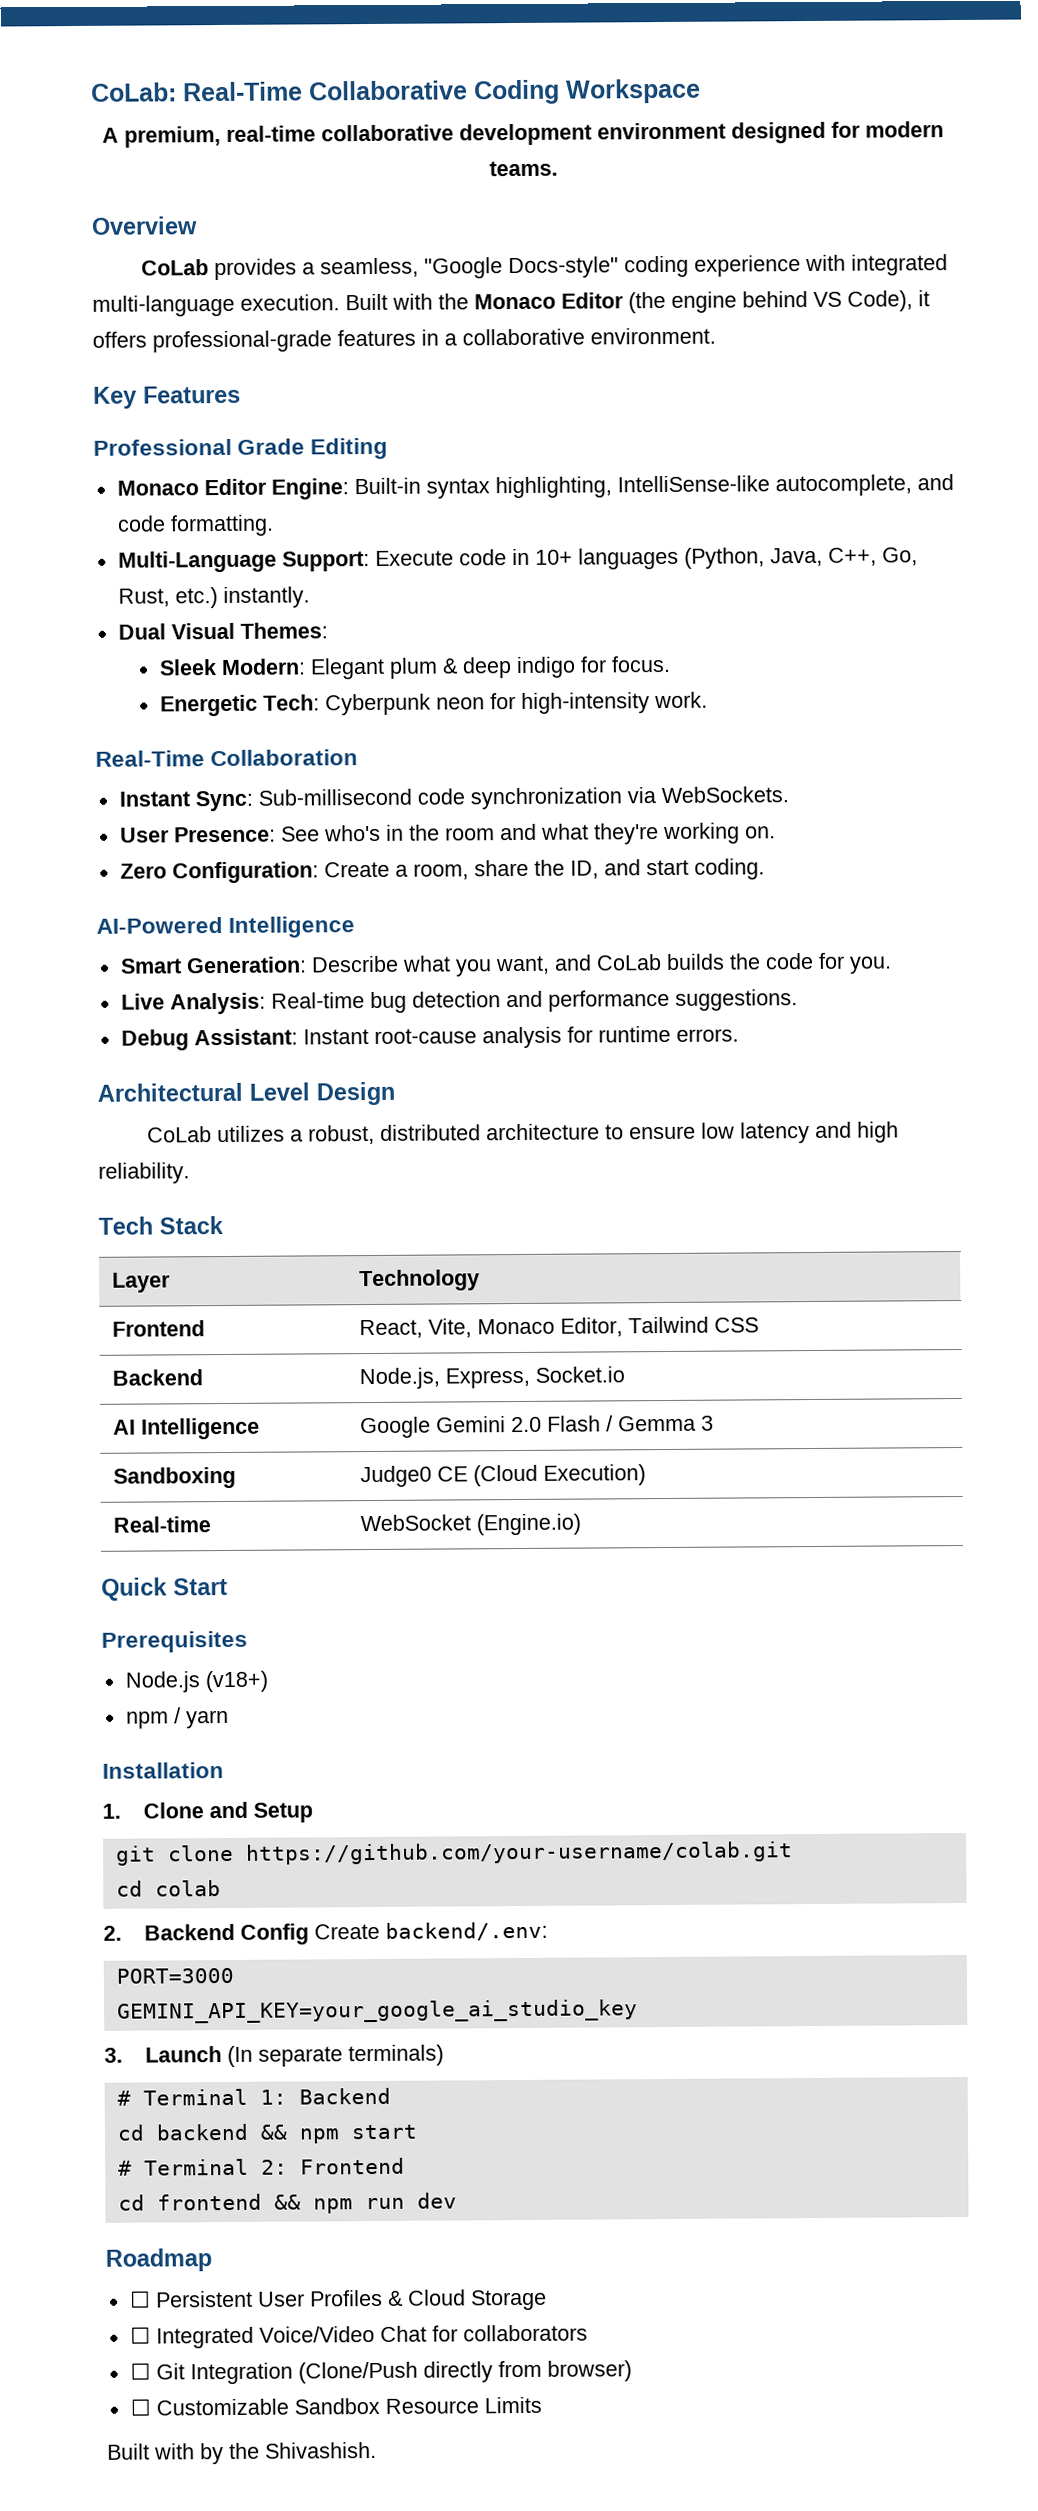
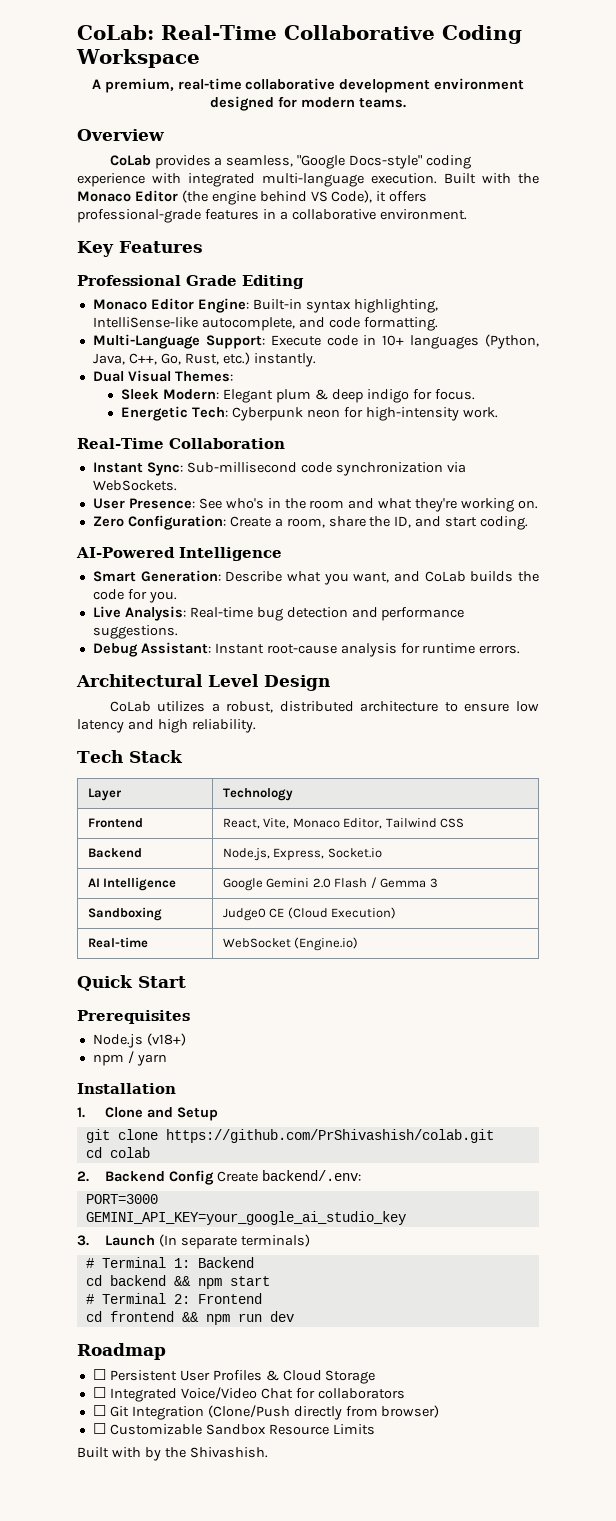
[245,1841,793,1865] https://github.com/your-username/colab.git -> [165,1129,494,1143] https://github.com/PrShivashish/colab.git

